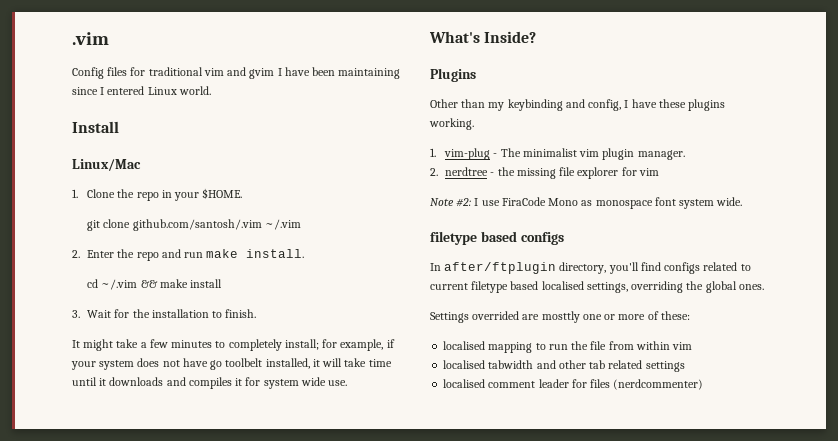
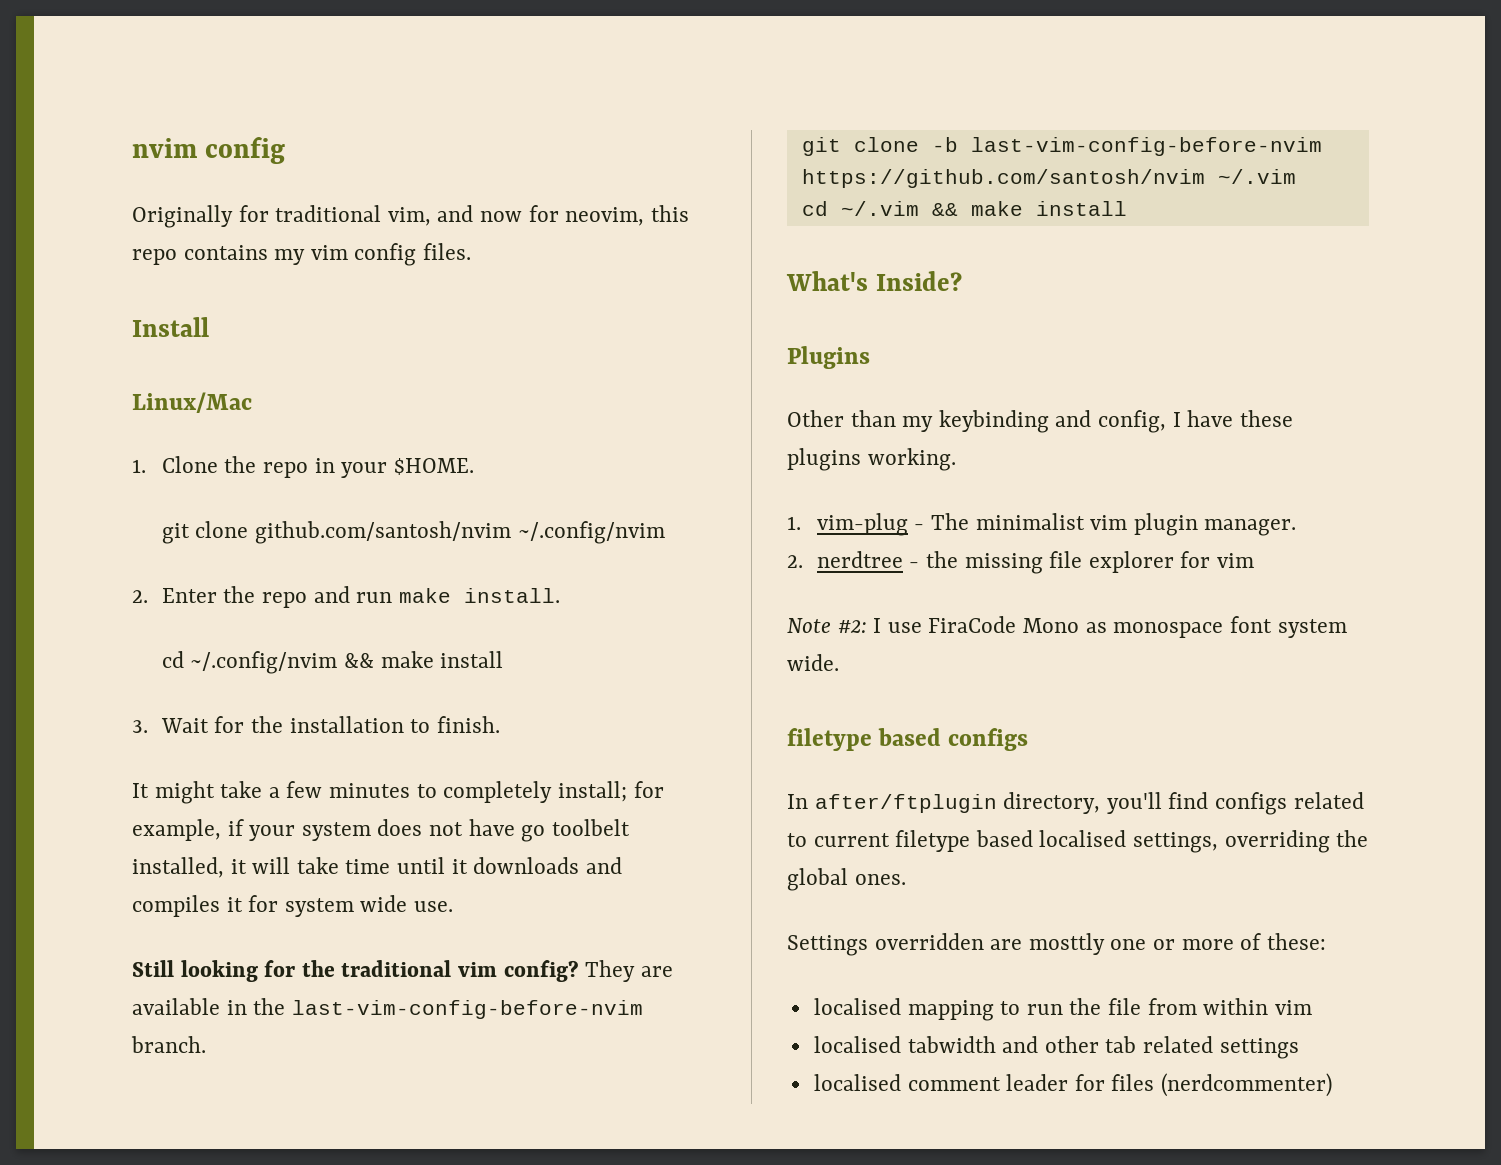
[72,32,109,45] [72,67,401,79] [72,86,211,95] .vim // Config files for traditional vim and gvim I have been maintaining since I entered Linux world. -> [132,137,286,164] [132,205,689,228] [132,243,472,266] nvim config // Originally for traditional vim, and now for neovim, this repo contains my vim config files.
[132,219,301,231] github.com/santosh/.vim ~/.vim -> [254,521,665,544] github.com/santosh/nvim ~/.config/nvim
[101,279,138,290] ~/.vim -> [190,651,338,674] ~/.config/nvim
(348, 383) none -> [132,960,673,982] [132,998,643,1019] [131,1036,206,1053] [801,137,1322,156] [801,169,1296,188] [801,201,1127,216] // Still looking for the traditional vim config? They are available in the last-vim-config-before-nvim branch. // git clone -b last-vim-config-before-nvim https://github.com/santosh/nvim ~/.vim // cd ~/.vim && make install
[472,311,520,320] overrided -> [874,933,984,950] overridden

